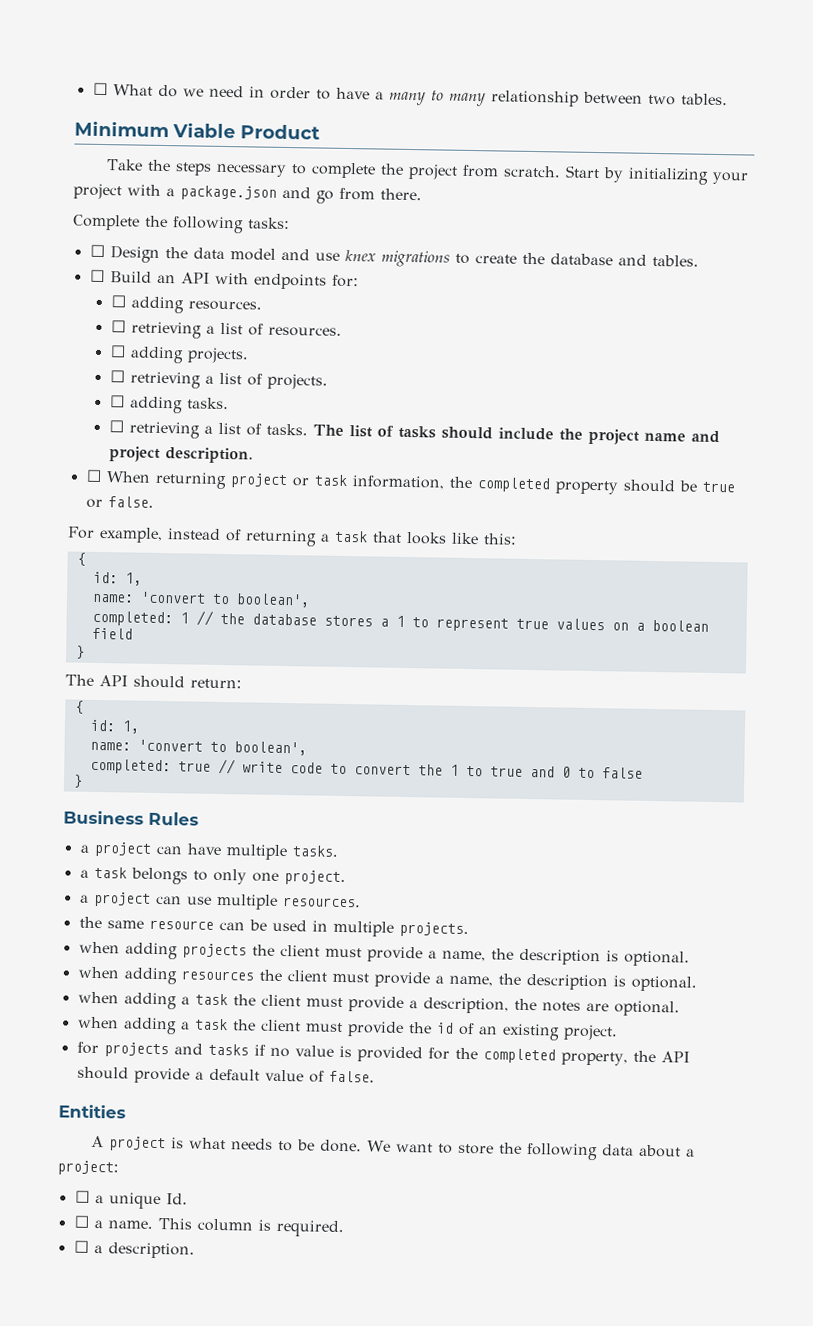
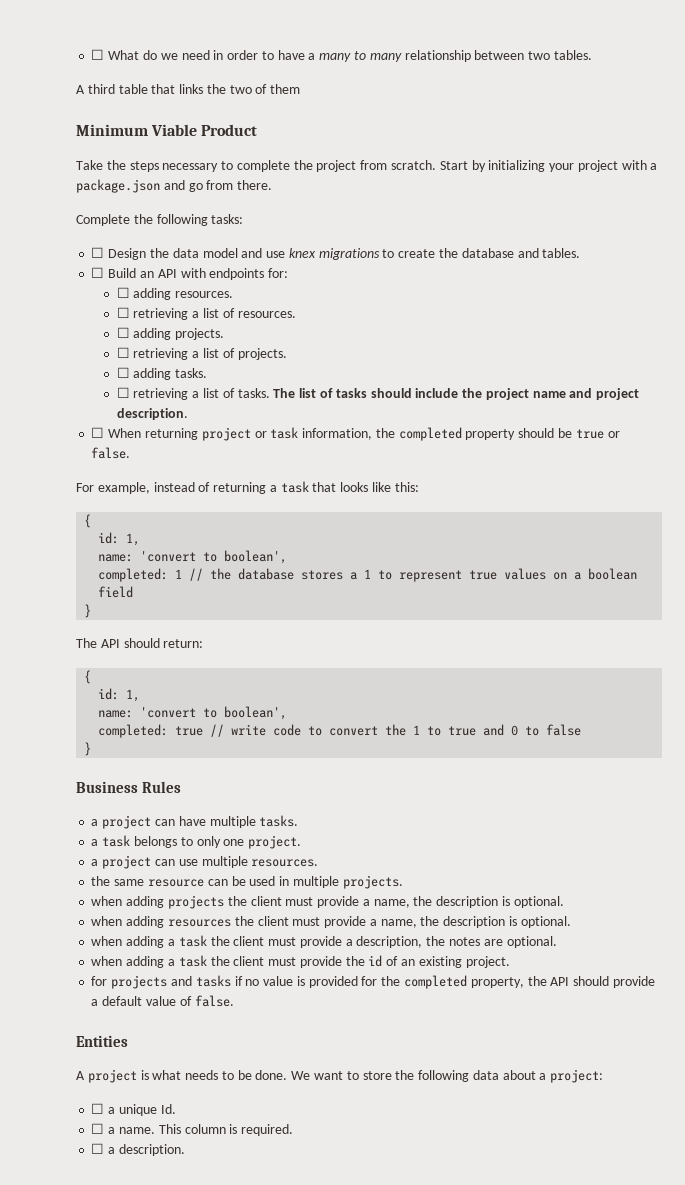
(728, 99) none -> [76,84,301,94] // A third table that links the two of them

